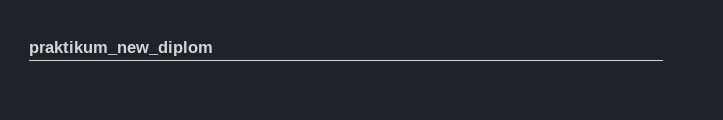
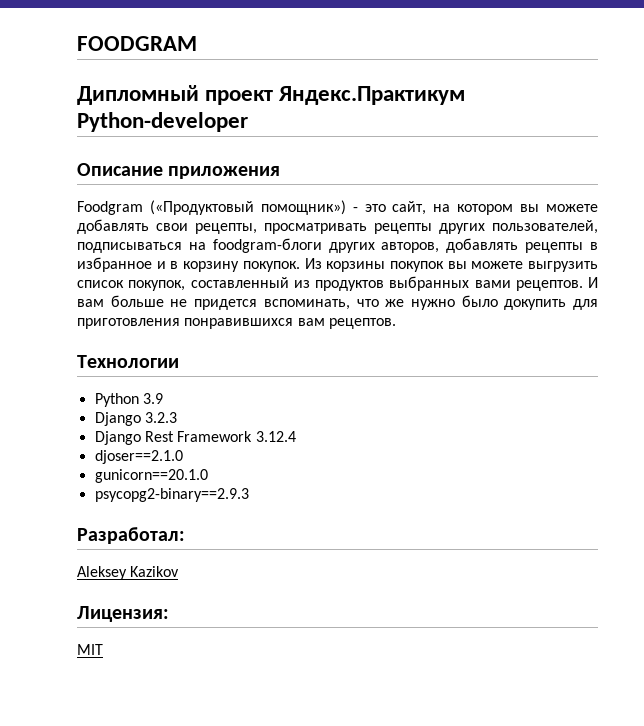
[29,41,213,56] praktikum_new_diplom -> [77,36,197,51] [77,85,466,105] [77,112,248,132] [77,163,281,179] [77,200,599,215] [77,219,598,234] [77,238,598,253] [77,257,598,272] [77,276,598,291] [77,295,598,310] [77,318,396,329] [77,355,179,368] [94,393,163,407] [94,412,177,426] [94,431,296,445] [94,450,183,464] [94,469,208,483] [94,488,249,502] [77,527,185,544] [77,566,180,580] [77,606,169,622] [77,644,103,655] FOODGRAM // Дипломный проект Яндекс.Практикум Python-developer // Описание приложения // Foodgram («Продуктовый помощник») - это сайт, на котором вы можете добавлять свои рецепты, просматривать рецепты других пользователей, подписываться на foodgram-блоги других авторов, добавлять рецепты в избранное и в корзину покупок. Из корзины покупок вы можете выгрузить список покупок, составленный из продуктов выбранных вами рецептов. И вам больше не придется вспоминать, что же нужно было докупить для приготовления понравившихся вам рецептов. // Технологии // Python 3.9 // Django 3.2.3 // Django Rest Framework 3.12.4 // djoser==2.1.0 // gunicorn==20.1.0 // psycopg2-binary==2.9.3 // Разработал: // Aleksey Kazikov // Лицензия: // MIT

